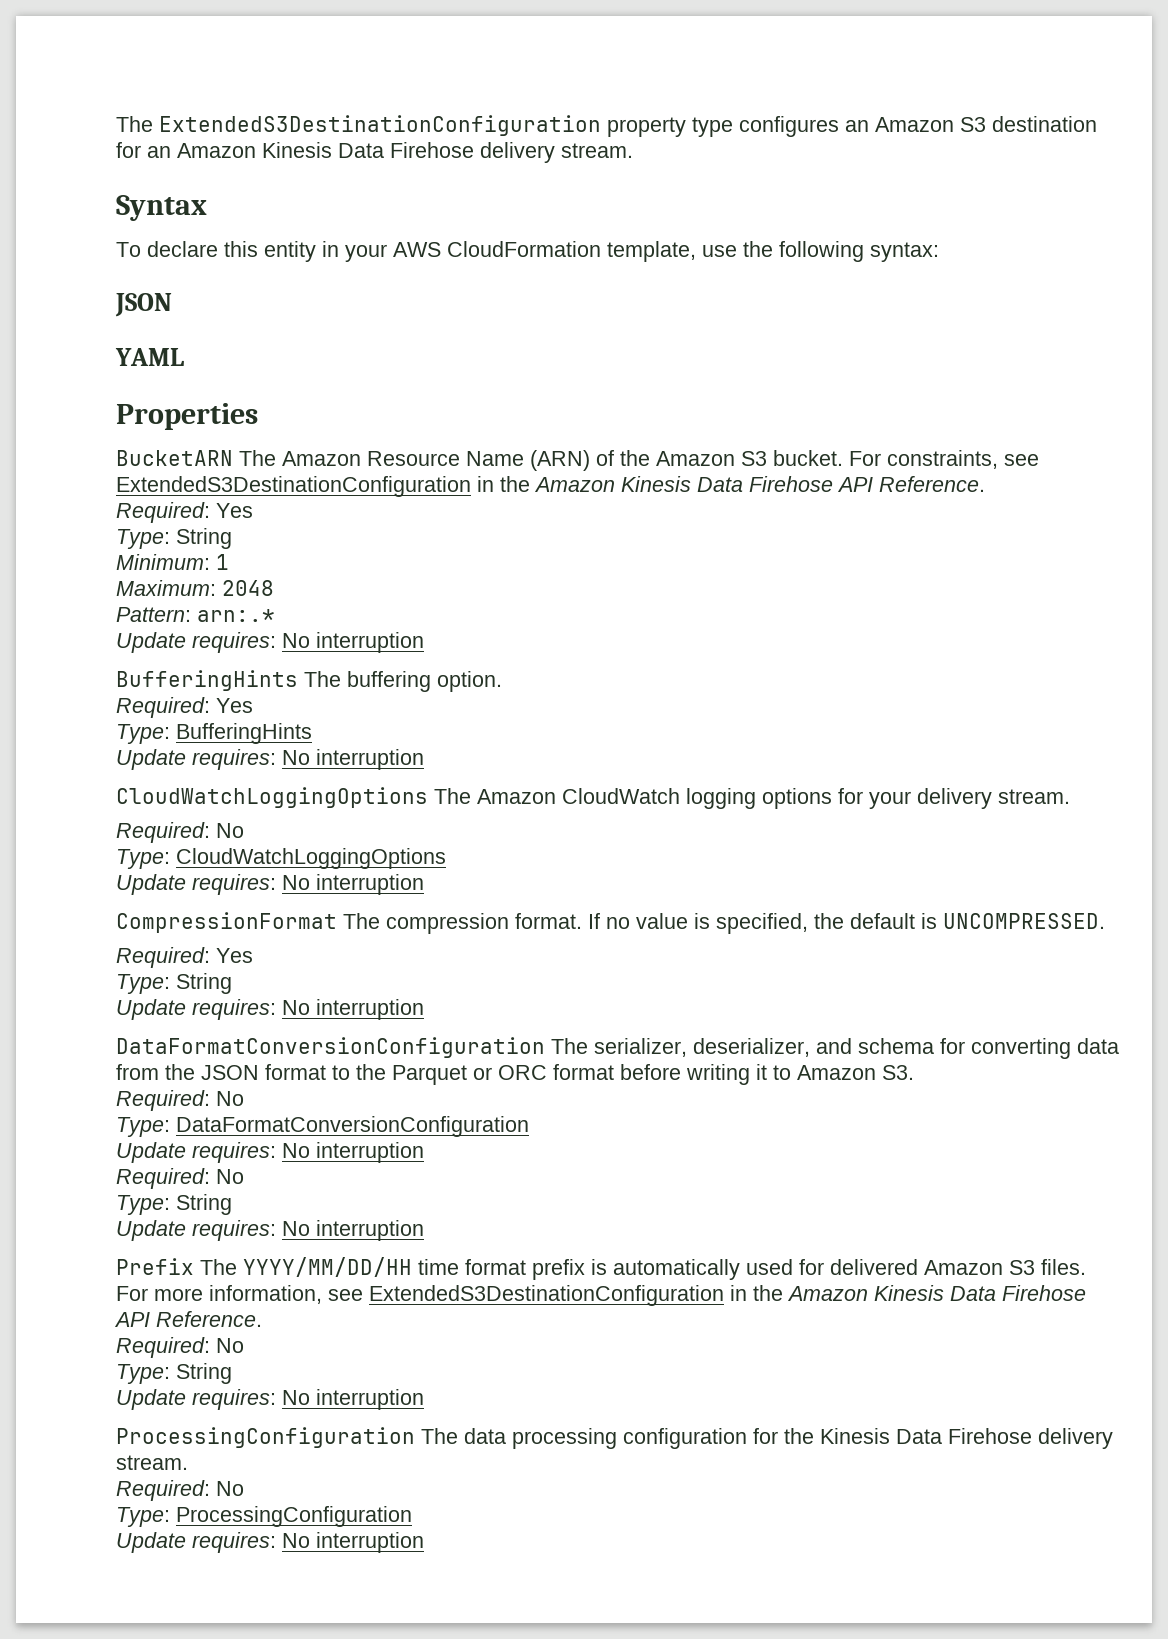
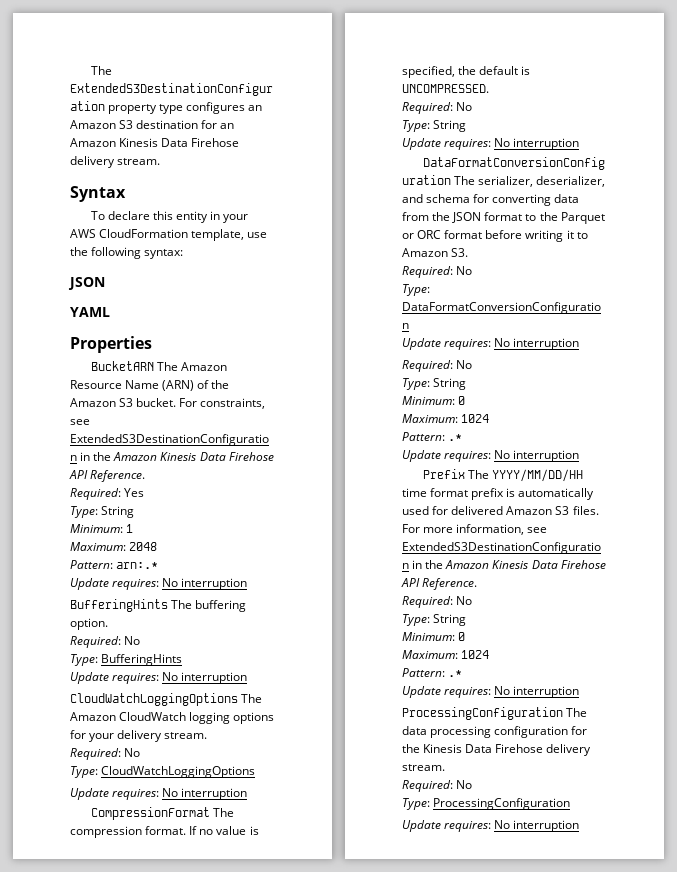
[216,698,253,713] Yes -> [124,636,141,645] No
[216,948,253,963] Yes -> [456,102,473,111] No
(232, 1204) none -> [402,396,466,405] [402,414,490,423] [402,432,463,441] // Minimum: 0 // Maximum: 1024 // Pattern: .*
(232, 1373) none -> [402,632,466,641] [402,650,490,659] [402,668,463,677] // Minimum: 0 // Maximum: 1024 // Pattern: .*

